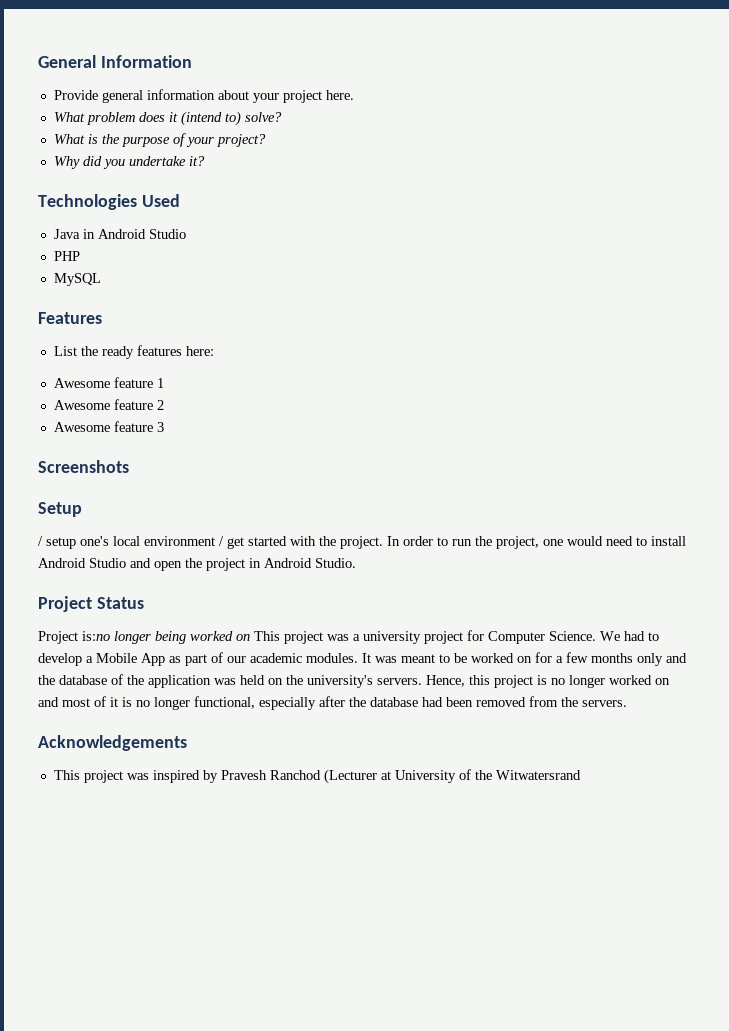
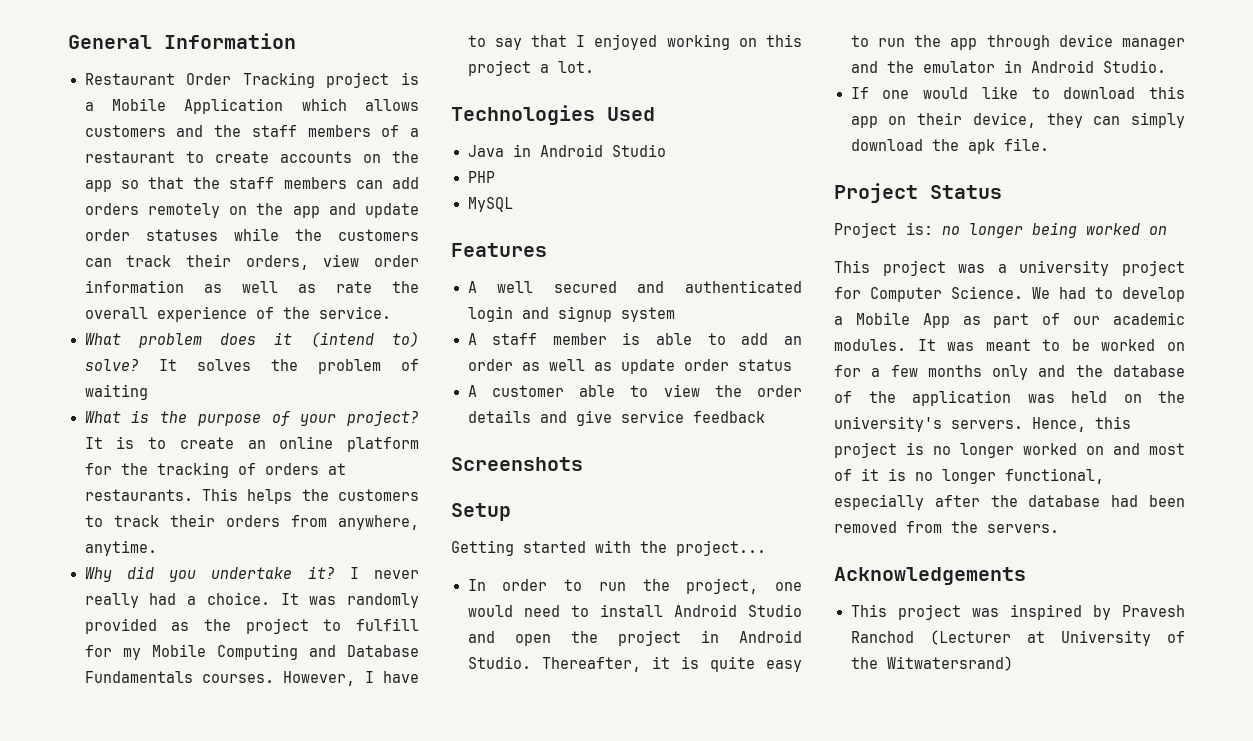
[53,89,354,103] Provide general information about your project here. -> [84,72,419,88] [84,98,419,114] [84,125,419,137] [84,151,419,163] [84,177,419,192] [84,203,419,218] [84,228,419,241] [84,254,419,270] [84,280,419,293] [84,306,391,322] Restaurant Order Tracking project is a Mobile Application which allows customers and the staff members of a restaurant to create accounts on the app so that the staff members can add orders remotely on the app and update order statuses while the customers can track their orders, view order information as well as rate the overall experience of the service.
(282, 117) none -> [158,359,419,374] [84,384,148,400] It solves the problem of waiting
(266, 140) none -> [84,436,419,452] [84,462,346,478] [84,488,419,504] [84,514,419,530] [84,540,157,556] It is to create an online platform for the tracking of orders at restaurants. This helps the customers to track their orders from anywhere, anytime.
(205, 161) none -> [349,567,419,579] [84,592,419,608] [84,618,419,634] [84,644,419,660] [84,671,419,686] [467,34,802,50] [467,60,594,76] I never really had a choice. It was randomly provided as the project to fulfill for my Mobile Computing and Database Fundamentals courses. However, I have to say that I enjoyed working on this project a lot.
[53,345,214,359] [53,377,164,388] [53,399,164,410] [53,421,164,432] [38,460,129,473] [38,502,82,517] [38,536,244,549] List the ready features here: // Awesome feature 1 // Awesome feature 2 // Awesome feature 3 // Screenshots // Setup // / setup one's local environment / get -> [467,280,802,293] [467,306,675,322] [467,332,802,345] [467,359,792,374] [467,384,802,397] [467,410,765,426] [451,457,583,471] [451,503,511,521] [451,540,514,556] A well secured and authenticated login and signup system // A staff member is able to add an order as well as update order status // A customer able to view the order details and give service feedback // Screenshots // Setup // Getting
[340,536,383,549] project. -> [676,540,766,556] project... //
(356, 563) none -> [541,656,802,672] [850,34,1185,50] [850,60,1166,73] [850,86,1185,99] [850,112,1185,128] [850,138,1049,154] Thereafter, it is quite easy to run the app through device manager and the emulator in Android Studio. // If one would like to download this app on their device, they can simply download the apk file.
[82,631,110,641] is:no -> [906,222,960,235] is: no
(250, 637) none -> (1167, 230) //
[495,770,581,780] Witwatersrand -> [886,656,1013,671] Witwatersrand)

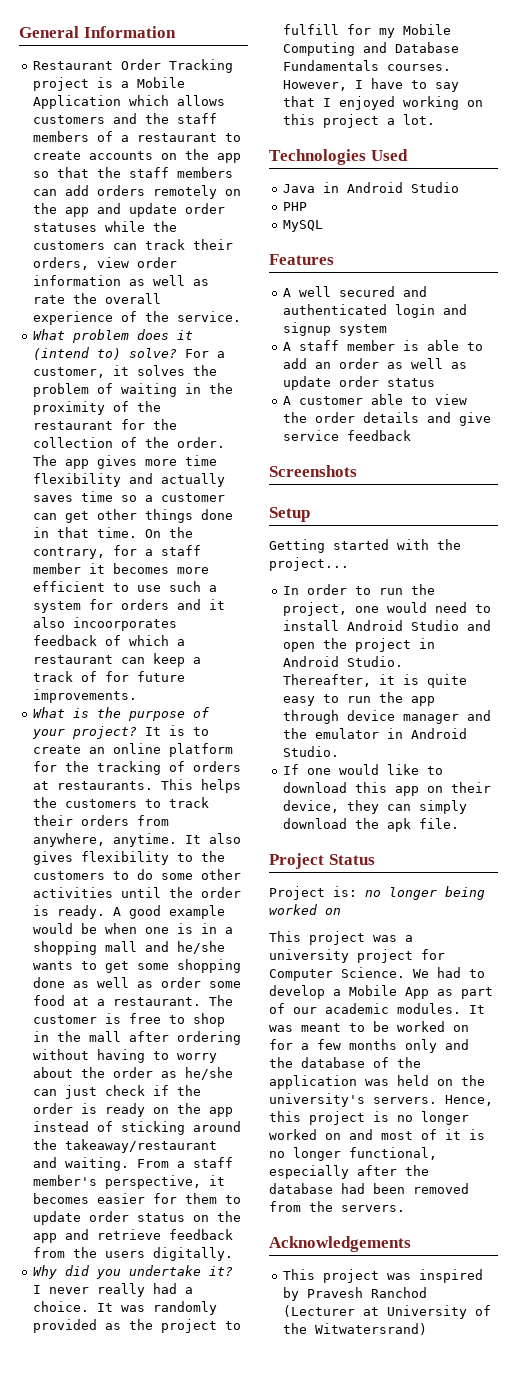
[158,359,177,371] It -> [185,349,226,358] [33,365,130,378] For a customer, it
(148, 392) none -> [185,383,234,394] [33,401,162,415] [33,419,178,430] [33,437,226,448] [33,455,218,469] [33,473,226,487] [33,491,226,502] [33,509,234,523] [33,527,194,538] [33,545,202,559] [33,563,210,574] [33,581,218,592] [33,599,226,613] [33,617,178,631] [33,635,186,646] [33,653,202,667] [33,671,186,682] [33,689,138,703] in the proximity of the restaurant for the collection of the order. The app gives more time flexibility and actually saves time so a customer can get other things done in that time. On the contrary, for a staff member it becomes more efficient to use such a system for orders and it also incoorporates feedback of which a restaurant can keep a track of for future improvements.
(157, 548) none -> [185,833,242,844] [33,851,226,865] [33,869,242,880] [33,887,242,898] [33,905,226,919] [33,923,234,934] [33,941,226,955] [33,959,242,973] [33,977,242,988] [33,995,234,1006] [33,1013,226,1027] [33,1031,242,1045] [33,1049,218,1063] [33,1067,234,1080] [33,1085,202,1099] [33,1103,234,1117] [33,1121,242,1135] [33,1139,218,1153] [33,1157,234,1171] [33,1175,226,1189] [33,1193,242,1204] [33,1211,242,1225] [33,1229,234,1243] [33,1247,234,1261] It also gives flexibility to the customers to do some other activities until the order is ready. A good example would be when one is in a shopping mall and he/she wants to get some shopping done as well as order some food at a restaurant. The customer is free to shop in the mall after ordering without having to worry about the order as he/she can just check if the order is ready on the app instead of sticking around the takeaway/restaurant and waiting. From a staff member's perspective, it becomes easier for them to update order status on the app and retrieve feedback from the users digitally.

